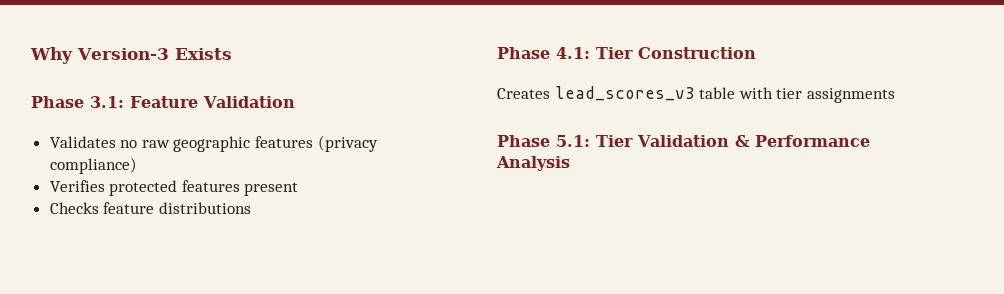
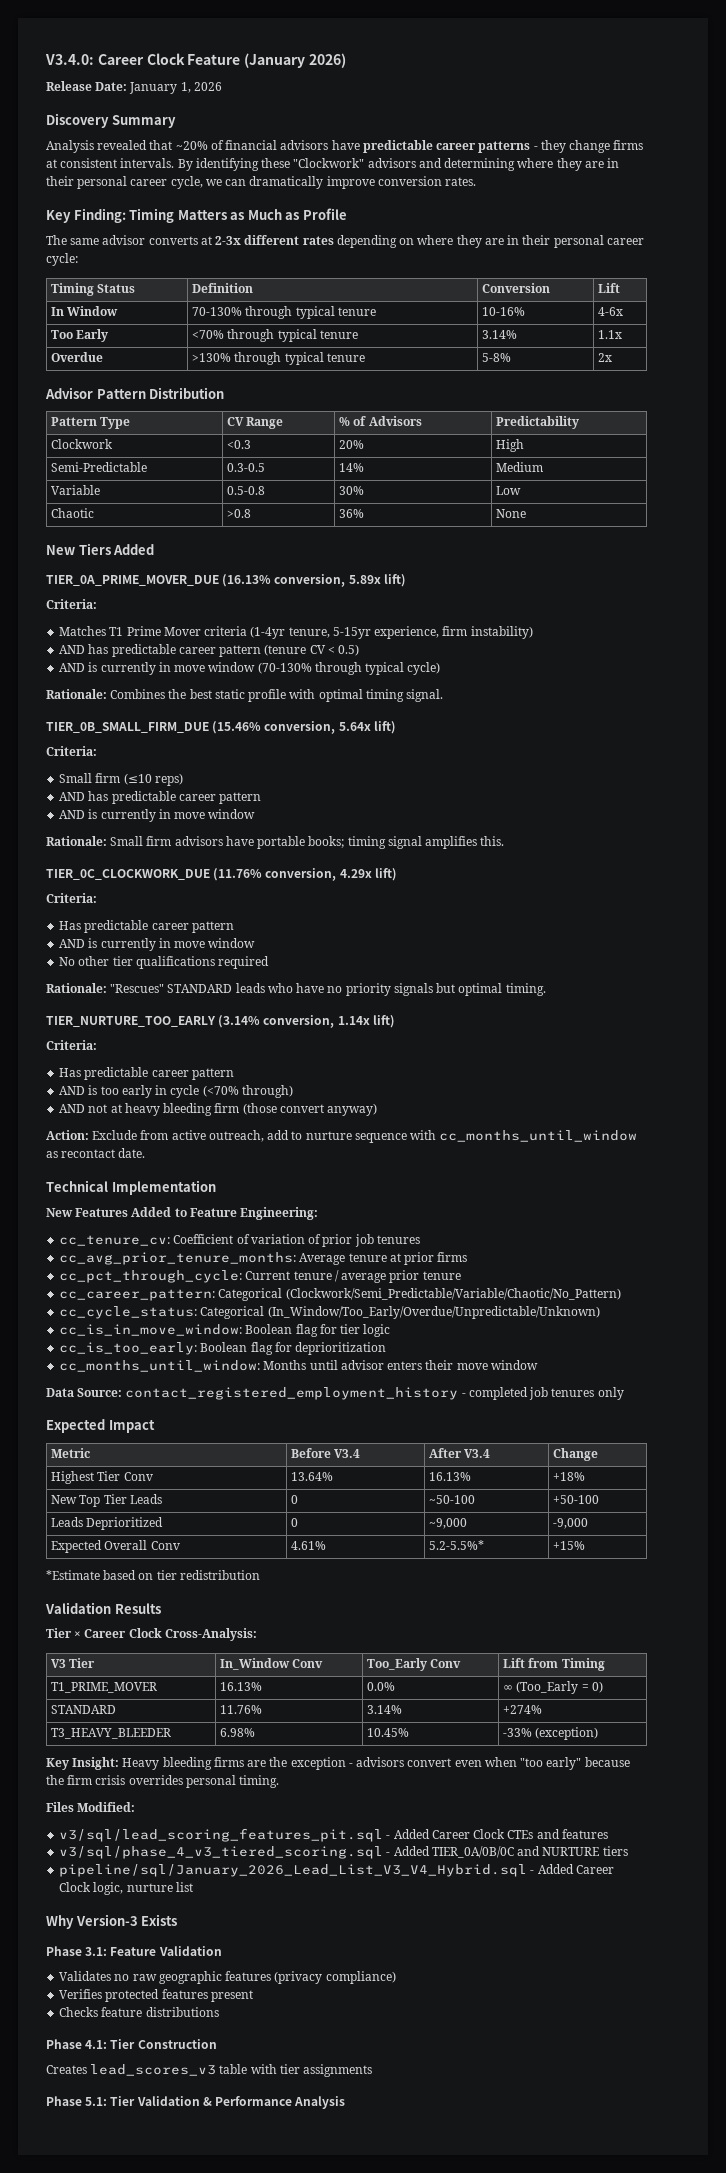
(30, 55) none -> [45,53,346,68] [46,81,222,94] [46,113,176,128] [46,140,644,153] [46,158,620,171] [46,176,477,189] [46,208,347,223] [46,235,644,248] [46,253,78,266] [51,283,136,296] [192,283,254,293] [482,283,551,293] [598,283,621,293] [51,306,119,316] [192,306,376,319] [482,307,526,316] [598,307,624,316] [51,329,109,342] [192,329,358,342] [482,330,518,339] [598,330,623,339] [51,352,104,362] [192,352,365,365] [482,353,512,362] [598,353,613,362] [45,387,225,399] [51,417,131,429] [227,417,284,429] [339,416,422,426] [496,416,580,429] [51,439,114,449] [227,440,252,449] [339,440,365,449] [496,439,525,452] [51,462,148,472] [227,463,266,472] [339,463,365,472] [496,462,544,472] [51,485,101,495] [227,486,266,495] [339,486,365,495] [496,486,522,495] [51,508,95,518] [227,509,252,518] [339,509,365,518] [496,509,527,518] [46,543,155,555] [46,574,406,587] [46,599,97,609] [59,626,533,639] [59,644,360,657] [59,662,441,675] [46,689,444,702] [46,721,396,734] [46,746,97,756] [59,773,183,786] [59,791,262,804] [59,809,256,822] [46,836,505,849] [46,868,397,881] [46,893,97,903] [59,920,234,933] [59,938,256,951] [59,956,270,969] [46,983,546,996] [46,1015,395,1028] [46,1040,97,1050] [59,1067,234,1080] [59,1085,293,1098] [59,1103,378,1116] [46,1130,638,1143] [46,1148,146,1158] [46,1180,216,1195] [46,1207,319,1220] [59,1234,420,1247] [59,1252,468,1265] [59,1270,461,1283] [59,1288,621,1301] [59,1306,600,1319] [59,1324,391,1337] [59,1342,387,1355] [59,1360,538,1372] [46,1387,624,1400] [46,1419,155,1433] [51,1448,91,1458] [291,1448,361,1458] [429,1448,491,1458] [553,1448,599,1461] [51,1471,153,1484] [291,1472,334,1481] [429,1472,472,1481] [553,1472,586,1481] [51,1494,162,1507] [291,1495,299,1504] [429,1495,476,1504] [553,1495,600,1504] [51,1517,164,1530] [291,1518,299,1527] [429,1518,468,1529] [553,1518,589,1529] [51,1540,180,1553] [291,1541,327,1550] [429,1540,485,1550] [553,1541,586,1550] [46,1570,260,1580] [45,1602,161,1614] [46,1628,257,1641] [51,1658,96,1668] [220,1658,324,1670] [367,1658,462,1671] [503,1658,605,1671] [51,1682,158,1693] [220,1682,263,1691] [367,1682,396,1691] [503,1681,603,1694] [51,1705,117,1714] [220,1705,263,1714] [367,1705,403,1714] [503,1705,543,1714] [51,1728,172,1739] [220,1728,256,1737] [367,1728,410,1737] [503,1727,599,1740] [46,1757,630,1770] [46,1775,280,1788] [46,1802,136,1812] [59,1828,608,1842] [59,1846,628,1859] [59,1864,614,1877] [59,1882,193,1895] V3.4.0: Career Clock Feature (January 2026) // Release Date: January 1, 2026 // Discovery Summary // Analysis revealed that ~20% of financial advisors have predictable career patterns - they change firms at consistent intervals. By identifying these "Clockwork" advisors and determining where they are in their personal career cycle, we can dramatically improve conversion rates. // Key Finding: Timing Matters as Much as Profile // The same advisor converts at 2-3x different rates depending on where they are in their personal career cycle: // Timing Status | Definition | Conversion | Lift // In Window | 70-130% through typical tenure | 10-16% | 4-6x // Too Early | <70% through typical tenure | 3.14% | 1.1x // Overdue | >130% through typical tenure | 5-8% | 2x // Advisor Pattern Distribution // Pattern Type | CV Range | % of Advisors | Predictability // Clockwork | <0.3 | 20% | High // Semi-Predictable | 0.3-0.5 | 14% | Medium // Variable | 0.5-0.8 | 30% | Low // Chaotic | >0.8 | 36% | None // New Tiers Added // TIER_0A_PRIME_MOVER_DUE (16.13% conversion, 5.89x lift) // Criteria: // Matches T1 Prime Mover criteria (1-4yr tenure, 5-15yr experience, firm instability) // AND has predictable career pattern (tenure CV < 0.5) // AND is currently in move window (70-130% through typical cycle) // Rationale: Combines the best static profile with optimal timing signal. // TIER_0B_SMALL_FIRM_DUE (15.46% conversion, 5.64x lift) // Criteria: // Small firm (≤10 reps) // AND has predictable career pattern // AND is currently in move window // Rationale: Small firm advisors have portable books; timing signal amplifies this. // TIER_0C_CLOCKWORK_DUE (11.76% conversion, 4.29x lift) // Criteria: // Has predictable career pattern // AND is currently in move window // No other tier qualifications required // Rationale: "Rescues" STANDARD leads who have no priority signals but optimal timing. // TIER_NURTURE_TOO_EARLY (3.14% conversion, 1.14x lift) // Criteria: // Has predictable career pattern // AND is too early in cycle (<70% through) // AND not at heavy bleeding firm (those convert anyway) // Action: Exclude from active outreach, add to nurture sequence with cc_months_until_window as recontact date. // Technical Implementation // New Features Added to Feature Engineering: // cc_tenure_cv: Coefficient of variation of prior job tenures // cc_avg_prior_tenure_months: Average tenure at prior firms // cc_pct_through_cycle: Current tenure / average prior tenure // cc_career_pattern: Categorical (Clockwork/Semi_Predictable/Variable/Chaotic/No_Pattern) // cc_cycle_status: Categorical (In_Window/Too_Early/Overdue/Unpredictable/Unknown) // cc_is_in_move_window: Boolean flag for tier logic // cc_is_too_early: Boolean flag for deprioritization // cc_months_until_window: Months until advisor enters their move window // Data Source: contact_registered_employment_history - completed job tenures only // Expected Impact // Metric | Before V3.4 | After V3.4 | Change // Highest Tier Conv | 13.64% | 16.13% | +18% // New Top Tier Leads | 0 | ~50-100 | +50-100 // Leads Deprioritized | 0 | ~9,000 | -9,000 // Expected Overall Conv | 4.61% | 5.2-5.5%* | +15% // *Estimate based on tier redistribution // Validation Results // Tier × Career Clock Cross-Analysis: // V3 Tier | In_Window Conv | Too_Early Conv | Lift from Timing // T1_PRIME_MOVER | 16.13% | 0.0% | ∞ (Too_Early = 0) // STANDARD | 11.76% | 3.14% | +274% // T3_HEAVY_BLEEDER | 6.98% | 10.45% | -33% (exception) // Key Insight: Heavy bleeding firms are the exception - advisors convert even when "too early" because the firm crisis overrides personal timing. // Files Modified: // v3/sql/lead_scoring_features_pit.sql - Added Career Clock CTEs and features // v3/sql/phase_4_v3_tiered_scoring.sql - Added TIER_0A/0B/0C and NURTURE tiers // pipeline/sql/January_2026_Lead_List_V3_V4_Hybrid.sql - Added Career Clock logic, nurture list //

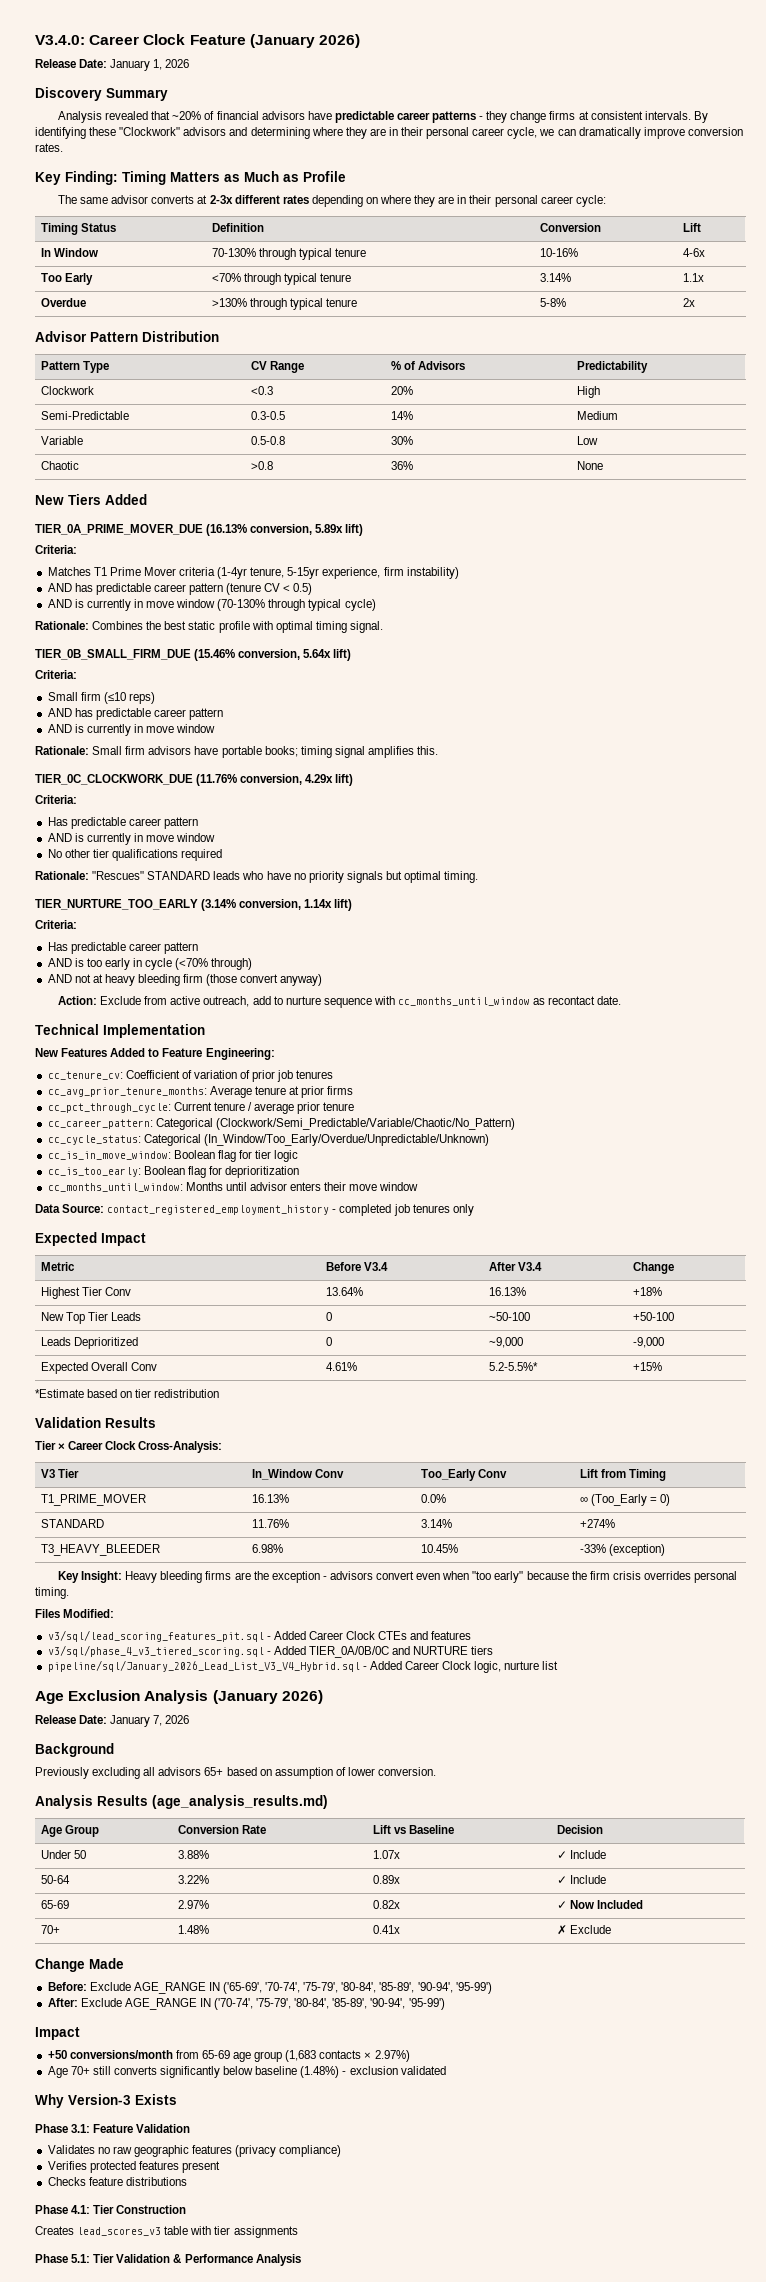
(193, 1887) none -> [35,1690,323,1704] [35,1715,190,1727] [35,1743,114,1757] [35,1767,437,1779] [35,1795,328,1809] [40,1825,100,1837] [177,1825,267,1834] [372,1825,455,1834] [556,1825,603,1834] [40,1850,87,1859] [177,1850,209,1859] [372,1850,400,1859] [556,1850,607,1859] [40,1875,70,1884] [177,1875,209,1884] [372,1875,400,1884] [556,1875,607,1884] [40,1900,69,1909] [177,1900,209,1909] [372,1900,400,1909] [556,1900,644,1909] [40,1925,60,1934] [177,1925,209,1934] [372,1925,400,1934] [556,1925,612,1935] [35,1958,124,1972] [47,1982,492,1994] [47,1998,445,2010] [35,2027,80,2040] [47,2050,410,2062] [47,2066,446,2078] // Age Exclusion Analysis (January 2026) // Release Date: January 7, 2026 // Background // Previously excluding all advisors 65+ based on assumption of lower conversion. // Analysis Results (age_analysis_results.md) // Age Group | Conversion Rate | Lift vs Baseline | Decision // Under 50 | 3.88% | 1.07x | ✓ Include // 50-64 | 3.22% | 0.89x | ✓ Include // 65-69 | 2.97% | 0.82x | ✓ Now Included // 70+ | 1.48% | 0.41x | ✗ Exclude // Change Made // Before: Exclude AGE_RANGE IN ('65-69', '70-74', '75-79', '80-84', '85-89', '90-94', '95-99') // After: Exclude AGE_RANGE IN ('70-74', '75-79', '80-84', '85-89', '90-94', '95-99') // Impact // +50 conversions/month from 65-69 age group (1,683 contacts × 2.97%) // Age 70+ still converts significantly below baseline (1.48%) - exclusion validated

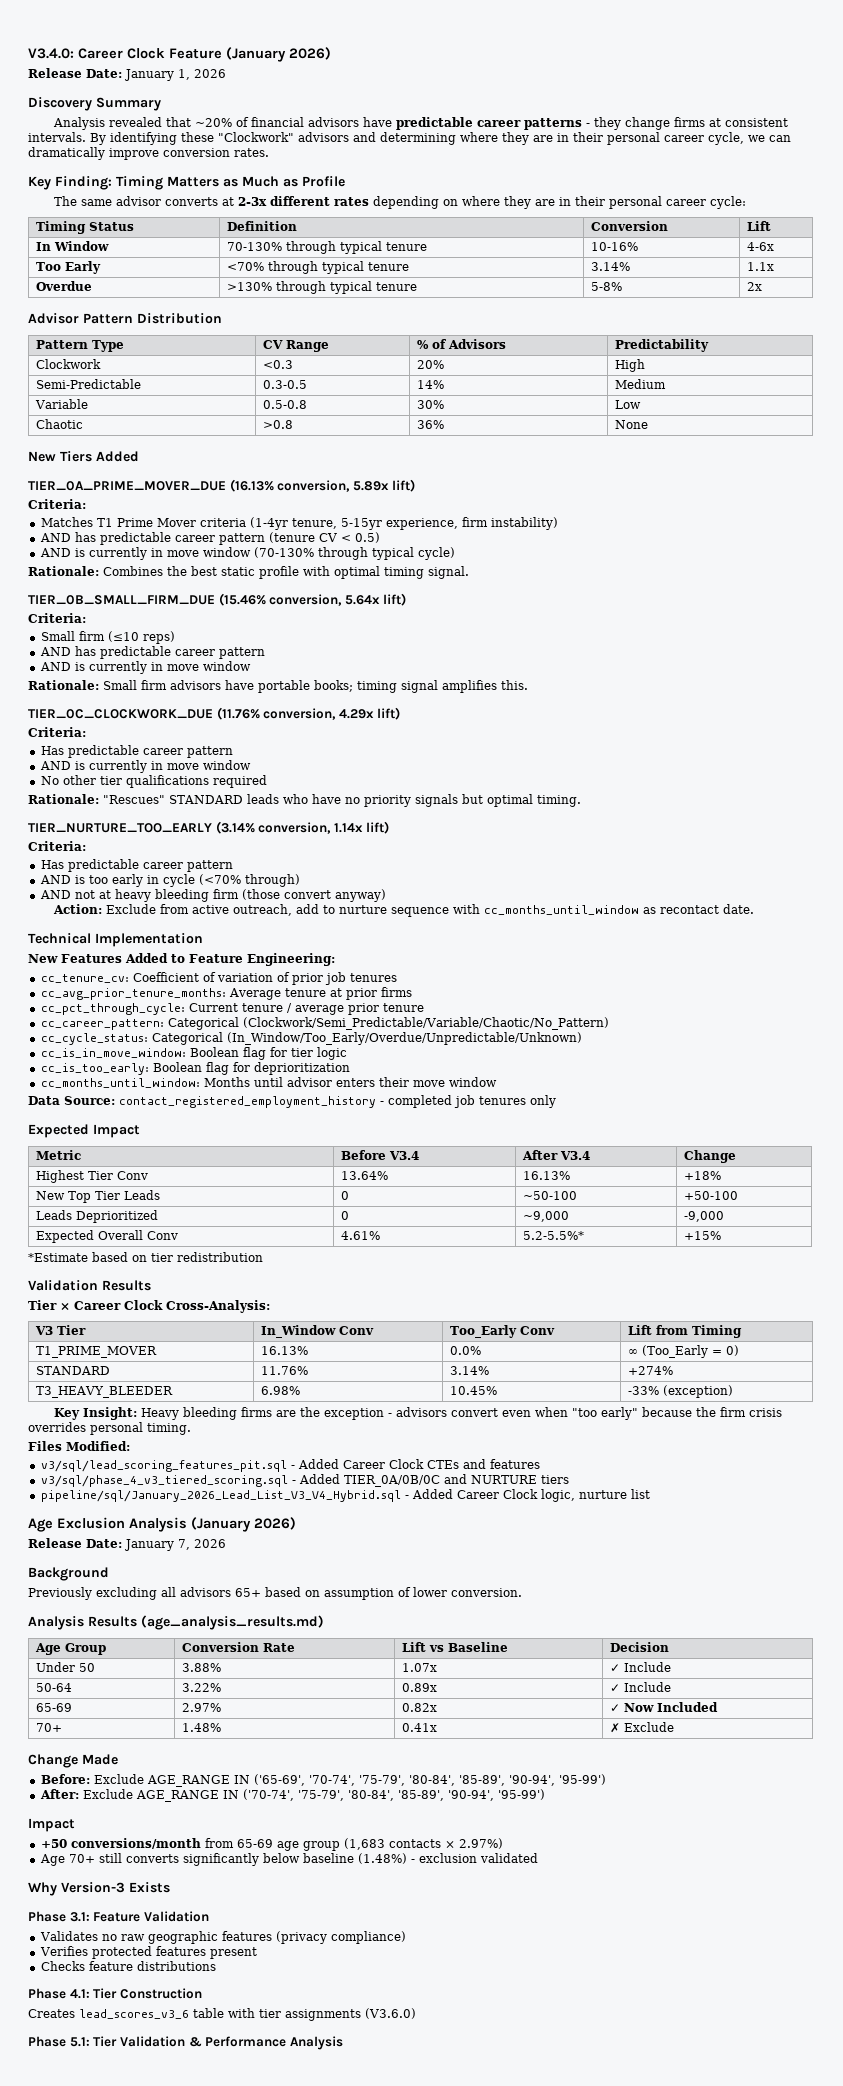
[77,2227,162,2236] lead_scores_v3 -> [79,2009,189,2019] lead_scores_v3_6
(298, 2232) none -> [365,2008,416,2019] (V3.6.0)

